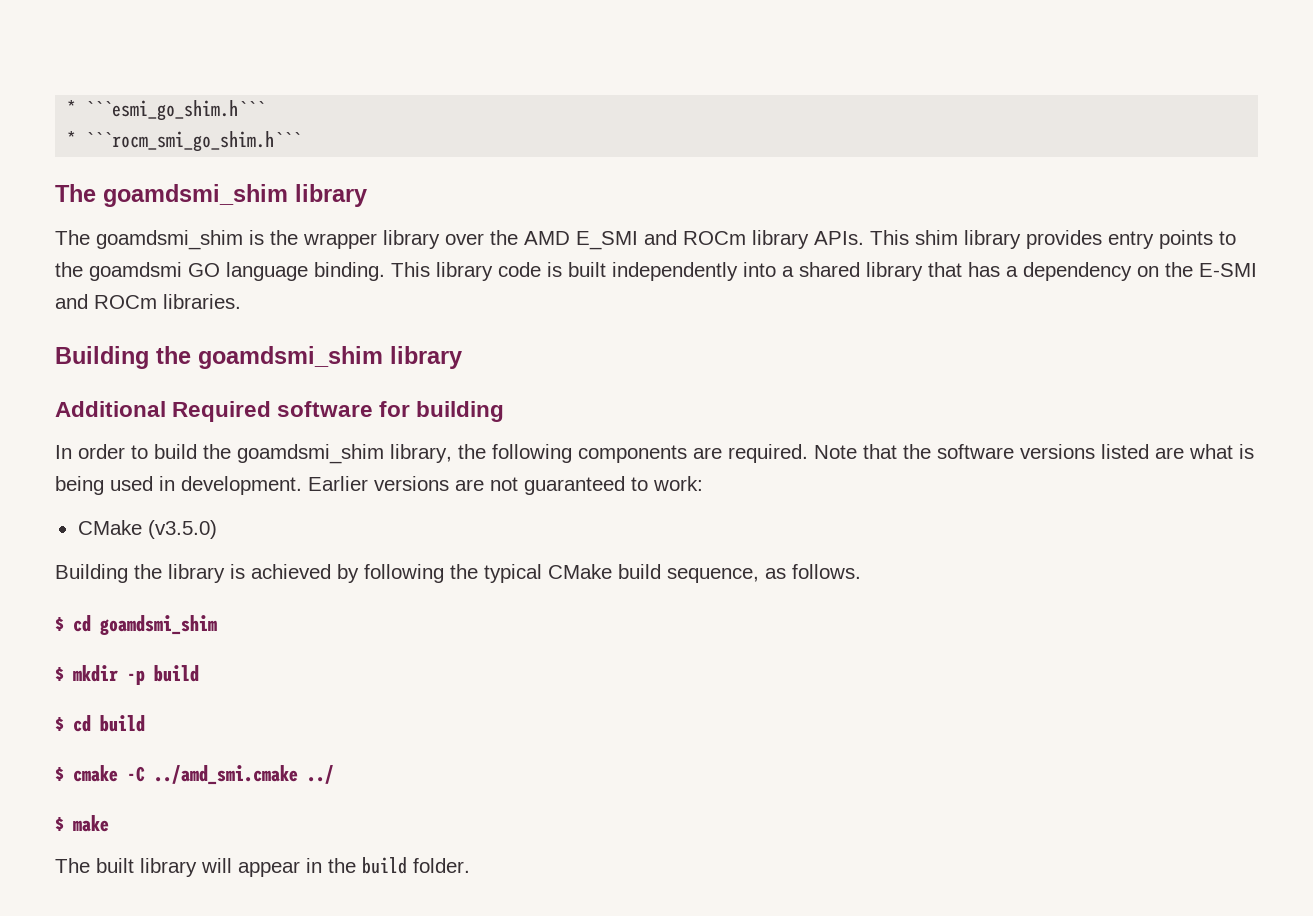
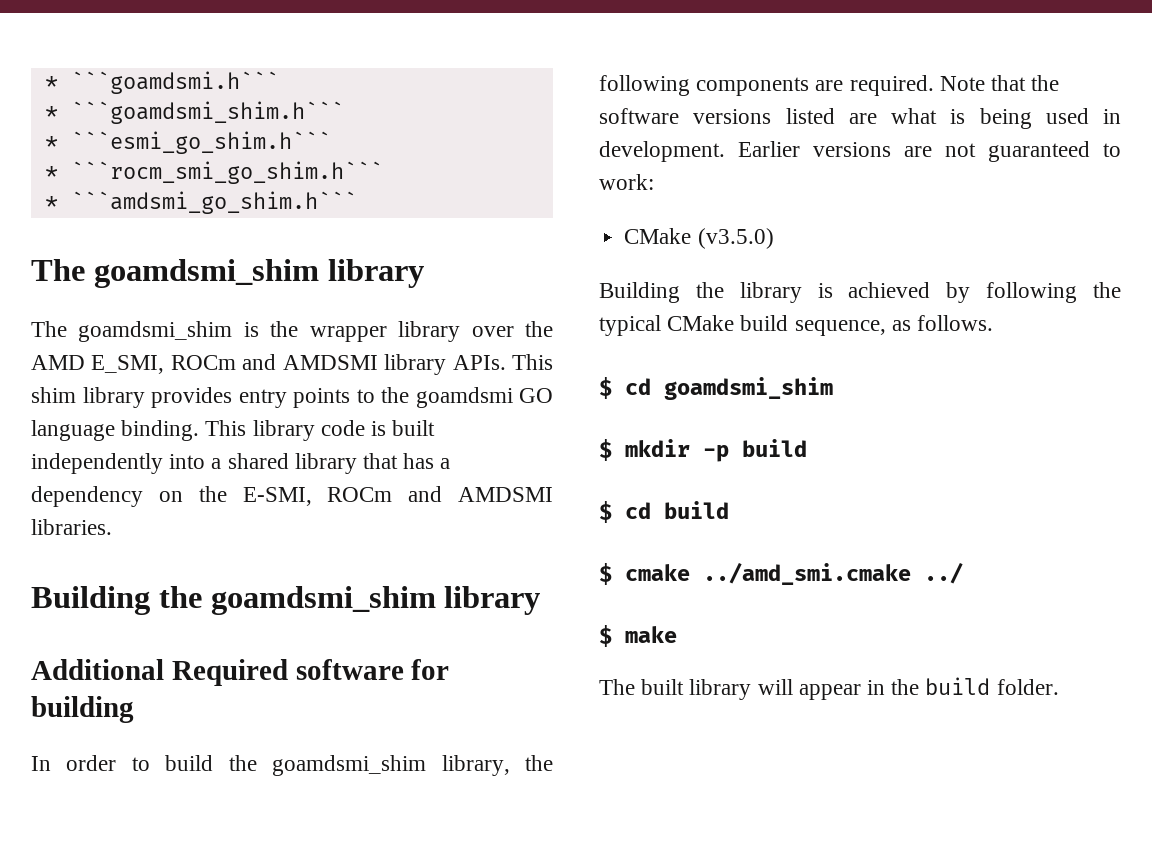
[67,100,77,116] * -> [44,71,279,94] [44,101,344,124] [44,136,58,149] * ```goamdsmi.h``` // * ```goamdsmi_shim.h``` // *
(302, 141) none -> [44,191,357,214] // * ```amdsmi_go_shim.h```
[576,230,746,250] E_SMI and ROCm -> [91,354,378,374] E_SMI, ROCm and AMDSMI
[1199,263,1257,277] [55,294,157,309] E-SMI and ROCm -> [242,486,553,506] E-SMI, ROCm and AMDSMI
[127,766,145,782] -C -> (690, 572) none

